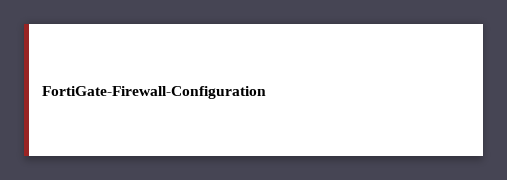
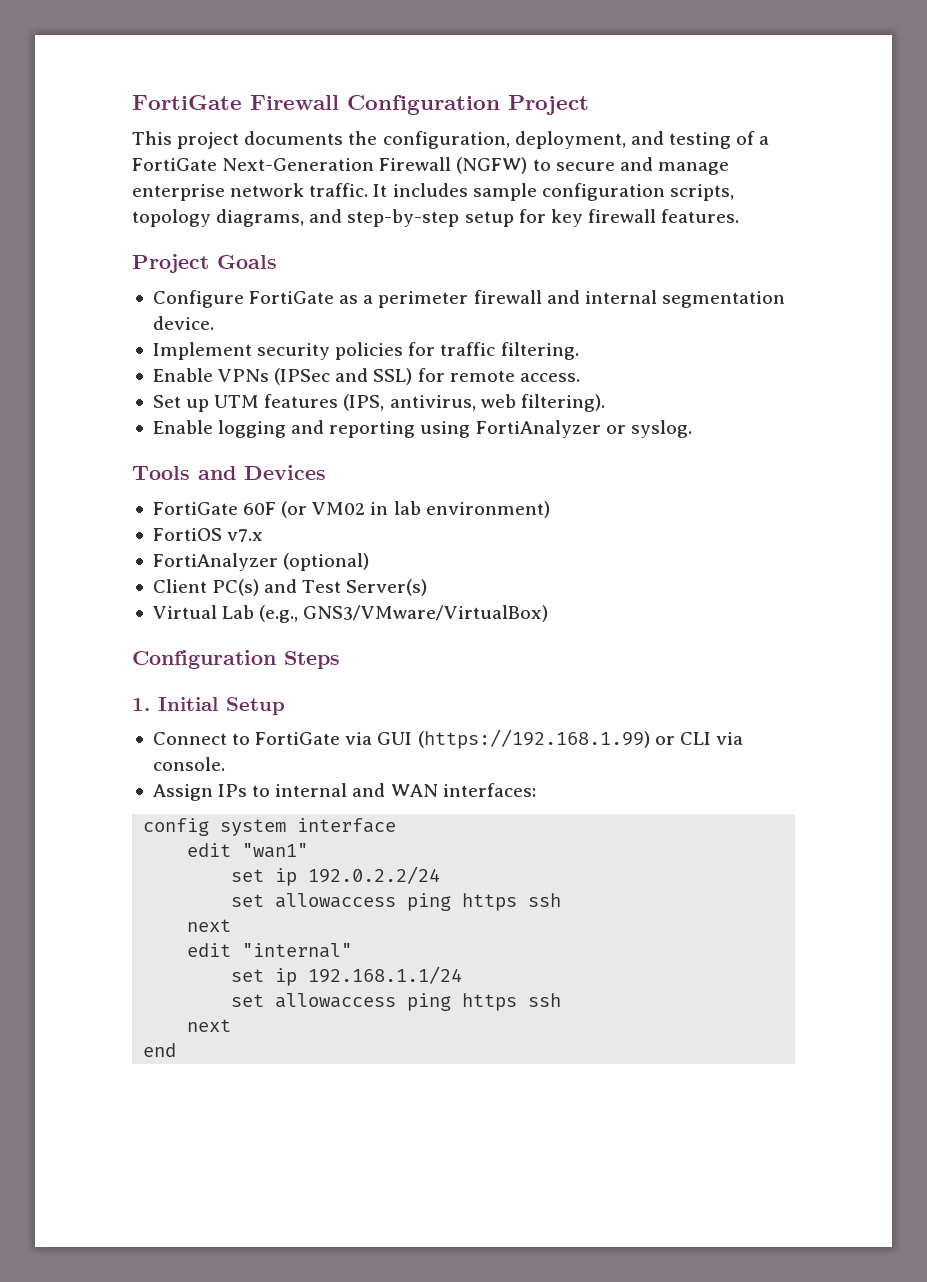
[42,86,266,99] FortiGate-Firewall-Configuration -> [132,95,589,115] [132,131,770,149] [132,157,729,175] [132,183,734,201] [132,209,740,227] [132,254,277,273] [152,290,785,308] [152,316,214,330] [152,342,579,360] [152,368,580,385] [152,394,605,412] [152,420,692,438] [132,465,326,480] [152,501,550,518] [152,528,264,542] [152,553,370,571] [152,579,428,596] [152,605,549,623] [132,650,340,669] [132,697,285,715] [152,729,743,749] [152,757,225,771] [152,783,536,801] [143,818,397,836] [187,843,309,858] [231,866,441,886] [231,893,562,911] [187,919,232,932] [187,943,353,958] [231,966,463,986] [231,993,562,1011] [187,1019,232,1032] [143,1043,177,1057] FortiGate Firewall Configuration Project // This project documents the configuration, deployment, and testing of a FortiGate Next-Generation Firewall (NGFW) to secure and manage enterprise network traffic. It includes sample configuration scripts, topology diagrams, and step-by-step setup for key firewall features. // Project Goals // Configure FortiGate as a perimeter firewall and internal segmentation device. // Implement security policies for traffic filtering. // Enable VPNs (IPSec and SSL) for remote access. // Set up UTM features (IPS, antivirus, web filtering). // Enable logging and reporting using FortiAnalyzer or syslog. // Tools and Devices // FortiGate 60F (or VM02 in lab environment) // FortiOS v7.x // FortiAnalyzer (optional) // Client PC(s) and Test Server(s) // Virtual Lab (e.g., GNS3/VMware/VirtualBox) // Configuration Steps // 1. Initial Setup // Connect to FortiGate via GUI (https://192.168.1.99) or CLI via console. // Assign IPs to internal and WAN interfaces: // config system interface // edit "wan1" // set ip 192.0.2.2/24 // set allowaccess ping https ssh // next // edit "internal" // set ip 192.168.1.1/24 // set allowaccess ping https ssh // next // end

